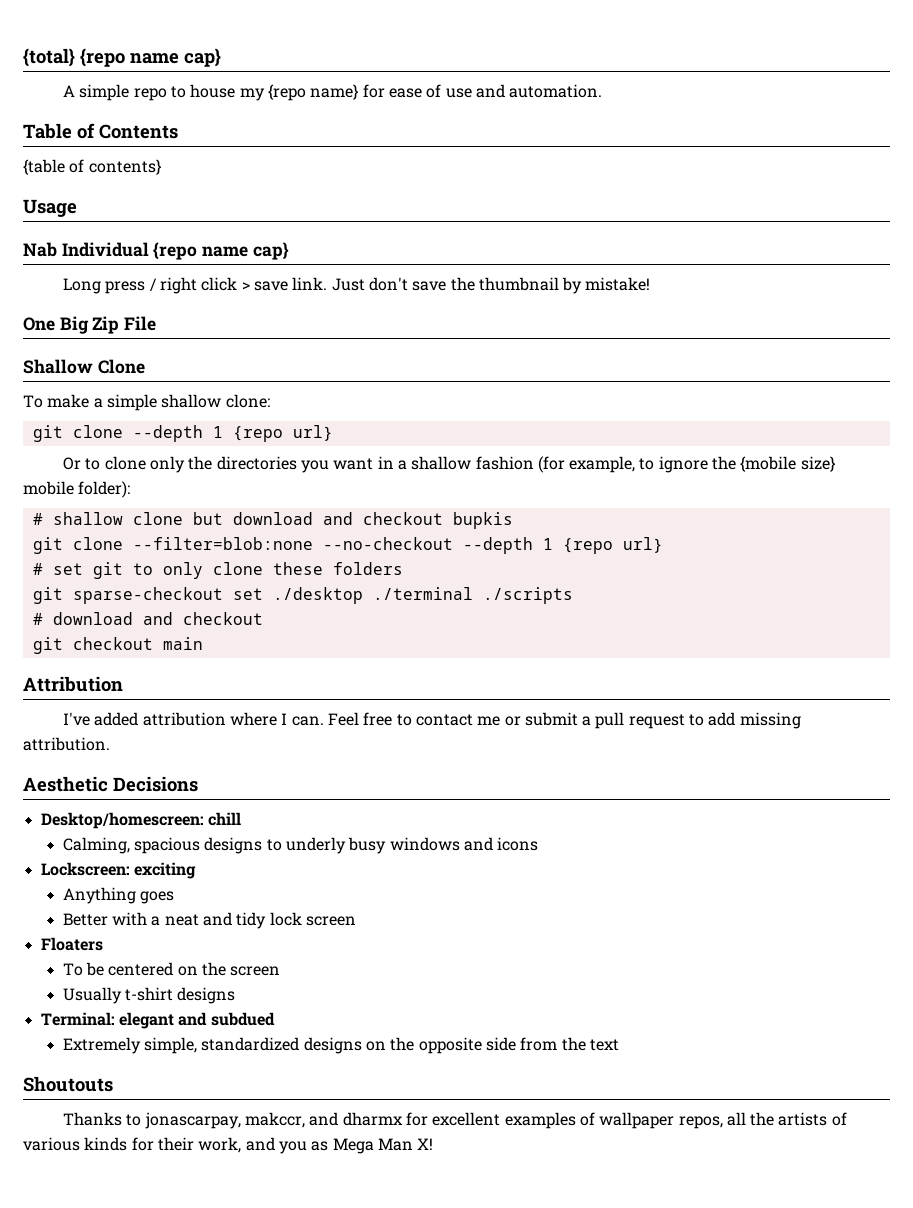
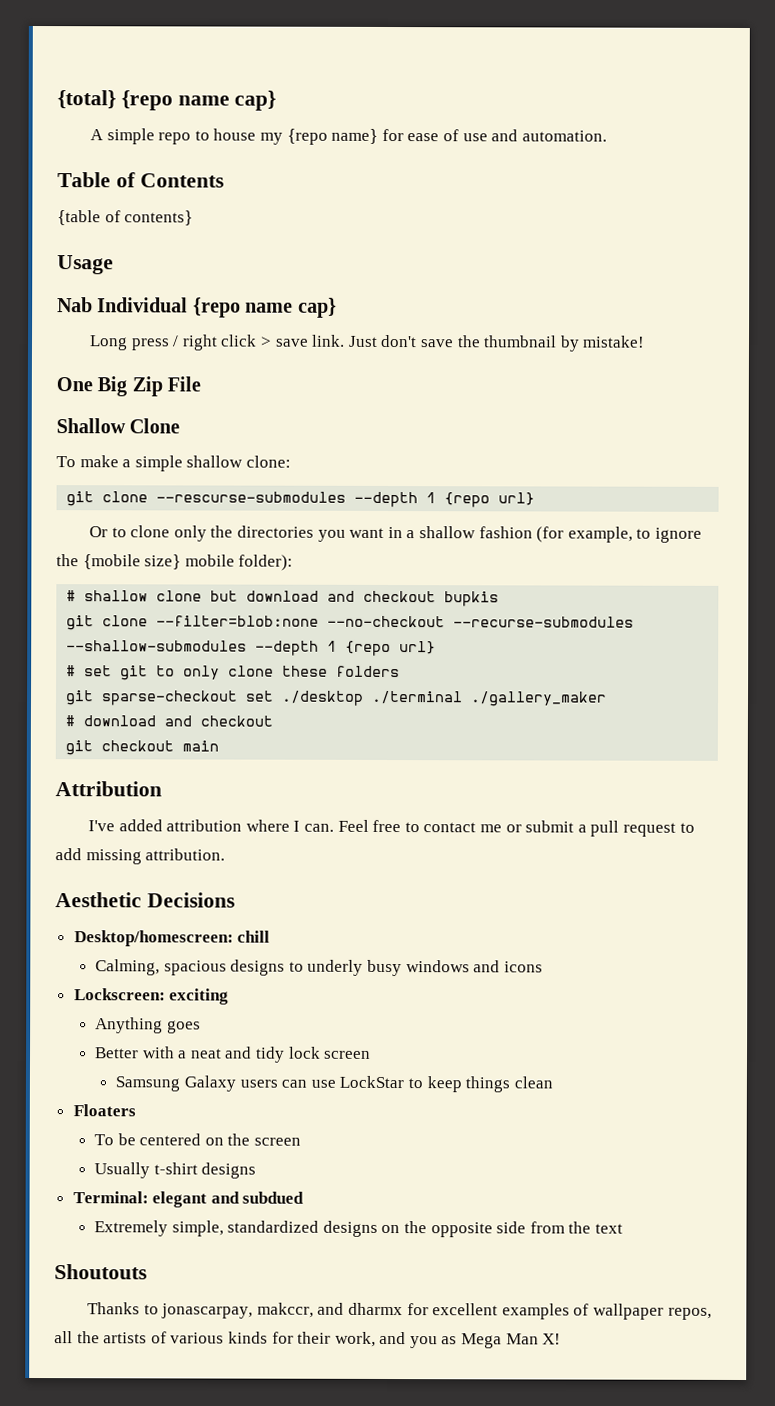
(123, 431) none -> [156,491,347,503] --rescurse-submodules
(453, 543) none -> [453,616,635,628] [66,640,248,652] --recurse-submodules --shallow-submodules
[482,587,573,604] ./scripts -> [470,691,608,707] ./gallery_maker
(357, 921) none -> [115,1075,553,1093] // Samsung Galaxy users can use LockStar to keep things clean

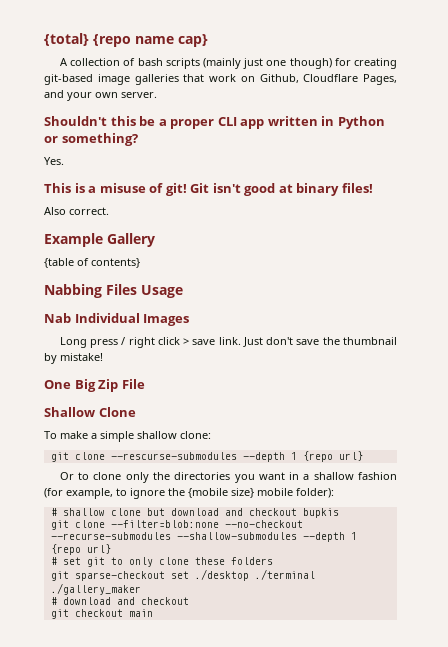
[106,128,607,145] [57,172,224,188] simple repo to house my {repo name} for ease of use and automation. // Table of Contents -> [70,58,397,69] [44,74,397,85] [44,90,157,101] [44,116,385,129] [44,133,138,146] [44,157,64,165] [44,183,373,196] [44,207,109,215] [44,233,155,247] collection of bash scripts (mainly just one though) for creating git-based image galleries that work on Github, Cloudflare Pages, and your own server. // Shouldn't this be a proper CLI app written in Python or something? // Yes. // This is a misuse of git! Git isn't good at binary files! // Also correct. // Example Gallery
(194, 218) none -> [44,284,137,298] Nabbing Files
[192,297,337,318] {repo name cap} -> [143,314,190,326] Images
[55,781,162,797] [88,819,695,837] [55,848,226,865] [55,892,235,908] [73,930,271,947] [95,959,543,977] [73,988,230,1005] [95,1017,201,1034] [95,1046,372,1063] [115,1075,553,1093] [72,1104,136,1117] [94,1133,302,1146] [94,1162,257,1179] [72,1191,305,1208] [94,1220,623,1238] [54,1264,147,1280] [87,1302,712,1320] [54,1331,562,1349] // Attribution // I've added attribution where I can. Feel free to contact me or submit a pull request to add missing attribution. // Aesthetic Decisions // Desktop/homescreen: chill // Calming, spacious designs to underly busy windows and icons // Lockscreen: exciting // Anything goes // Better with a neat and tidy lock screen // Samsung Galaxy users can use LockStar to keep things clean // Floaters // To be centered on the screen // Usually t-shirt designs // Terminal: elegant and subdued // Extremely simple, standardized designs on the opposite side from the text // Shoutouts // Thanks to jonascarpay, makccr, and dharmx for excellent examples of wallpaper repos, all the artists of various kinds for their work, and you as Mega Man X! -> (153, 613) none

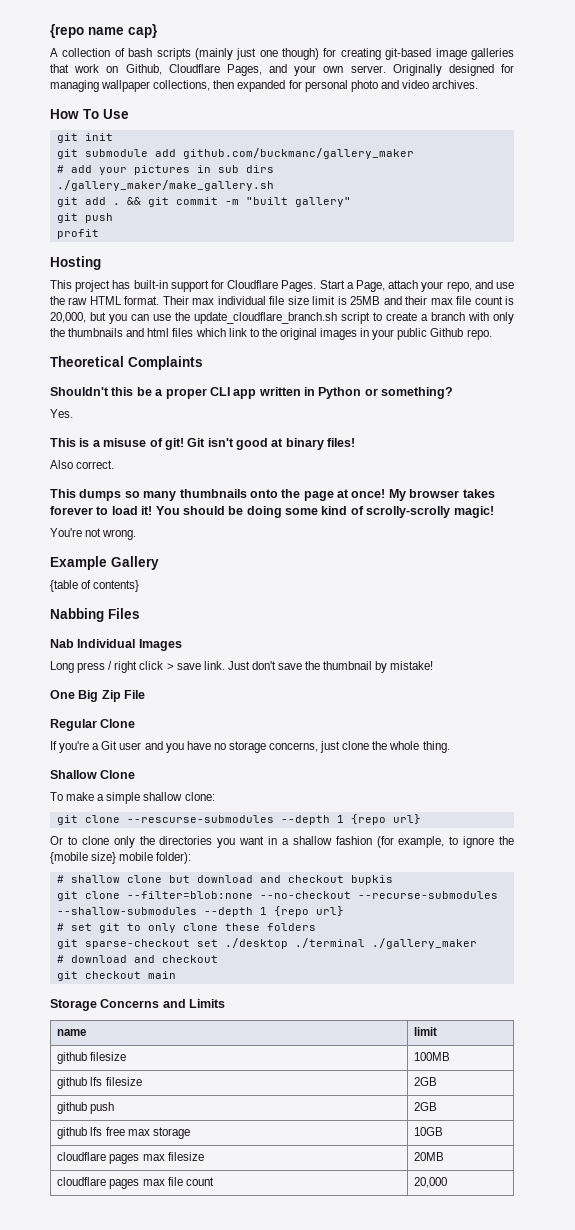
[44,33,89,46] {total} -> (50, 31) none
(157, 95) none -> [392,64,514,76] [50,80,479,92] [50,109,129,119] [56,133,113,143] [56,148,414,159] [56,165,274,175] [56,180,274,191] [56,197,351,207] [56,213,113,223] [56,229,99,239] [50,256,101,270] [50,280,514,292] [50,296,515,305] [50,312,514,324] [50,328,492,340] [50,356,203,370] Originally designed for managing wallpaper collections, then expanded for personal photo and video archives. // How To Use // git init // git submodule add github.com/buckmanc/gallery_maker // # add your pictures in sub dirs // ./gallery_maker/make_gallery.sh // git add . && git commit -m "built gallery" // git push // profit // Hosting // This project has built-in support for Cloudflare Pages. Start a Page, attach your repo, and use the raw HTML format. Their max individual file size limit is 25MB and their max file count is 20,000, but you can use the update_cloudflare_branch.sh script to create a branch with only the thumbnails and html files which link to the original images in your public Github repo. // Theoretical Complaints
(109, 211) none -> [50,489,495,501] [50,506,494,518] [50,528,137,540] // This dumps so many thumbnails onto the page at once! My browser takes forever to load it! You should be doing some kind of scrolly-scrolly magic! // You're not wrong.
[141,285,183,298] Usage -> (140, 613) none
(145, 384) none -> [50,719,136,731] [50,741,450,753] // Regular Clone // If you're a Git user and you have no storage concerns, just clone the whole thing.
(153, 613) none -> [50,999,226,1011] [57,1029,87,1036] [414,1027,438,1036] [57,1052,127,1064] [414,1052,451,1061] [57,1077,142,1089] [414,1077,438,1086] [57,1102,115,1114] [414,1102,438,1111] [57,1127,190,1139] [414,1127,444,1136] [57,1152,204,1164] [414,1152,445,1161] [57,1177,214,1189] [414,1177,448,1188] // Storage Concerns and Limits // name | limit // github filesize | 100MB // github lfs filesize | 2GB // github push | 2GB // github lfs free max storage | 10GB // cloudflare pages max filesize | 20MB // cloudflare pages max file count | 20,000

